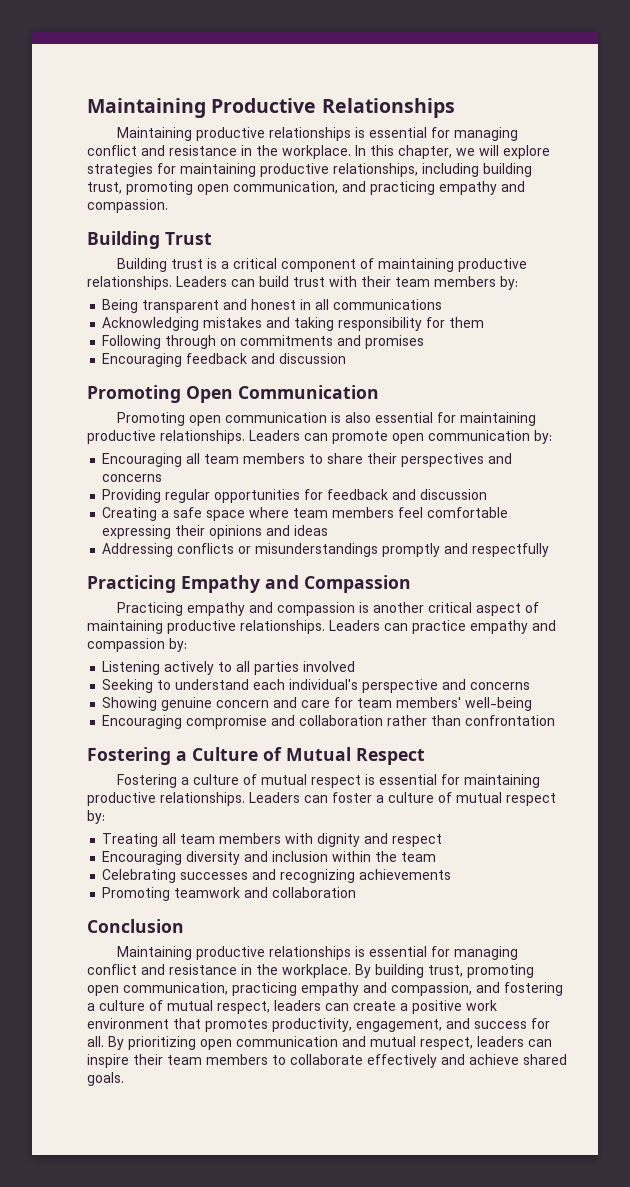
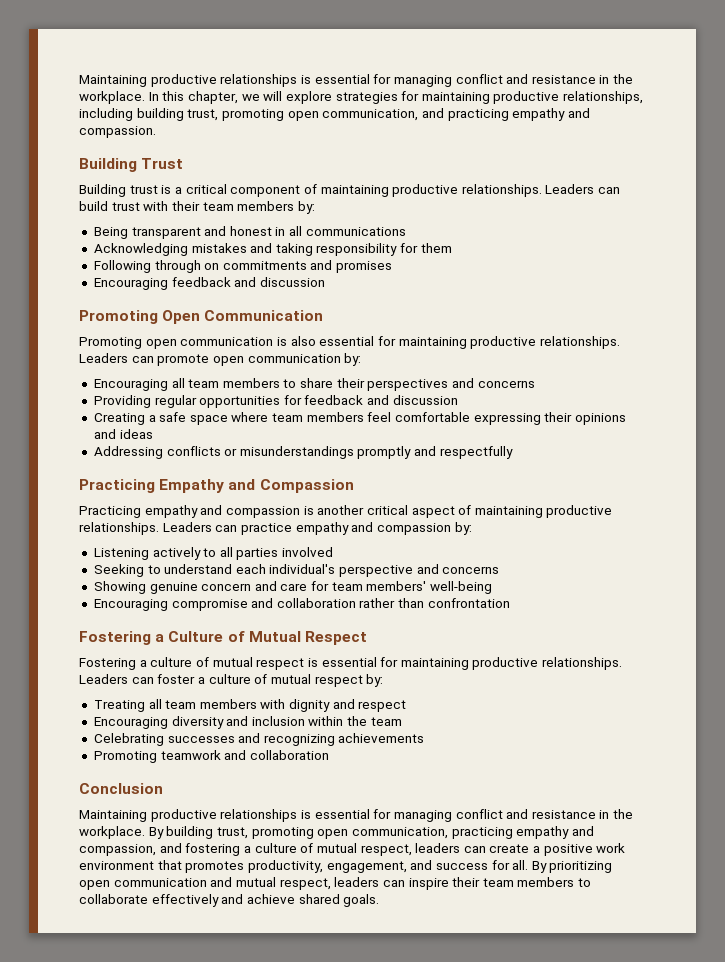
[87,98,455,118] [116,127,192,141] Maintaining Productive Relationships // Maintaining -> [79,75,147,87] Maintaining

